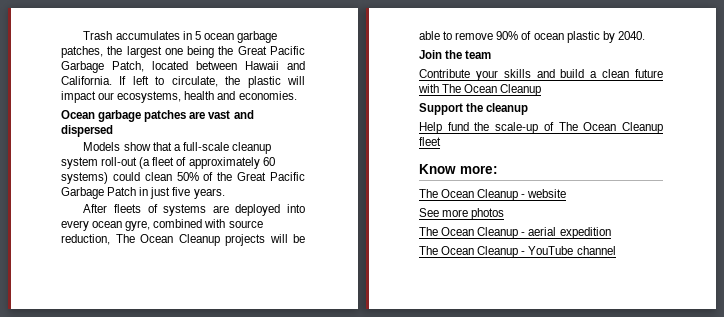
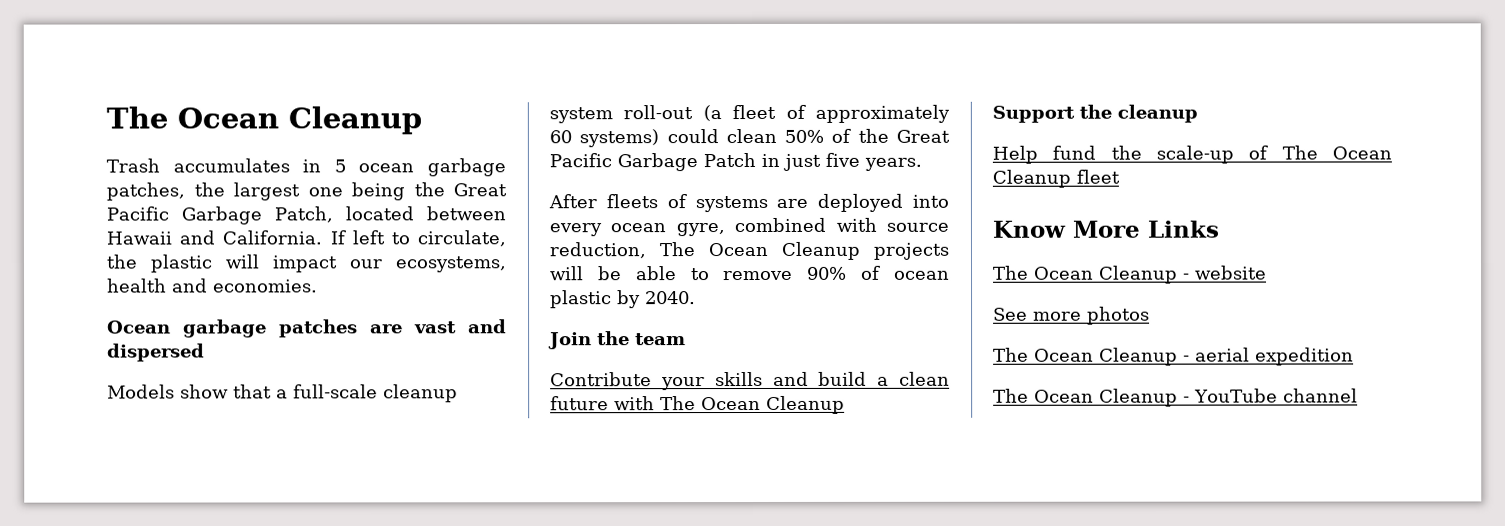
(83, 35) none -> [106,106,422,135] The Ocean Cleanup //
[460,165,498,174] more: -> [1072,220,1219,238] More Links

